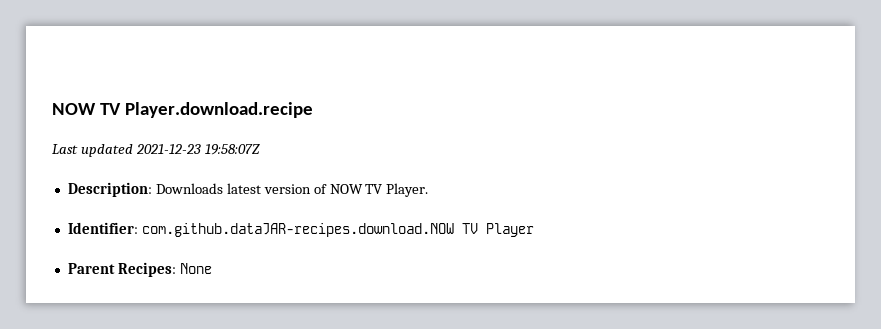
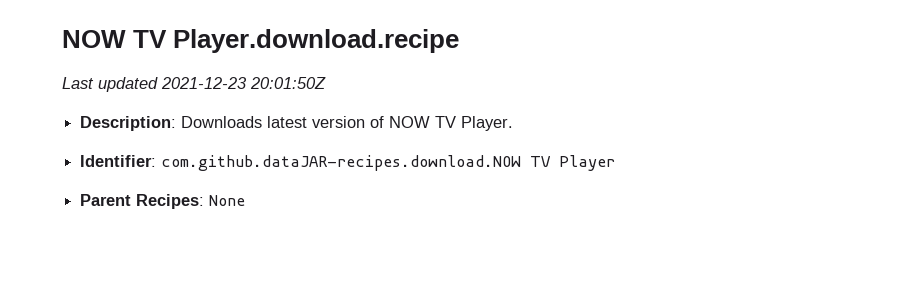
[204,144,260,155] 19:58:07Z -> [250,77,326,89] 20:01:50Z

